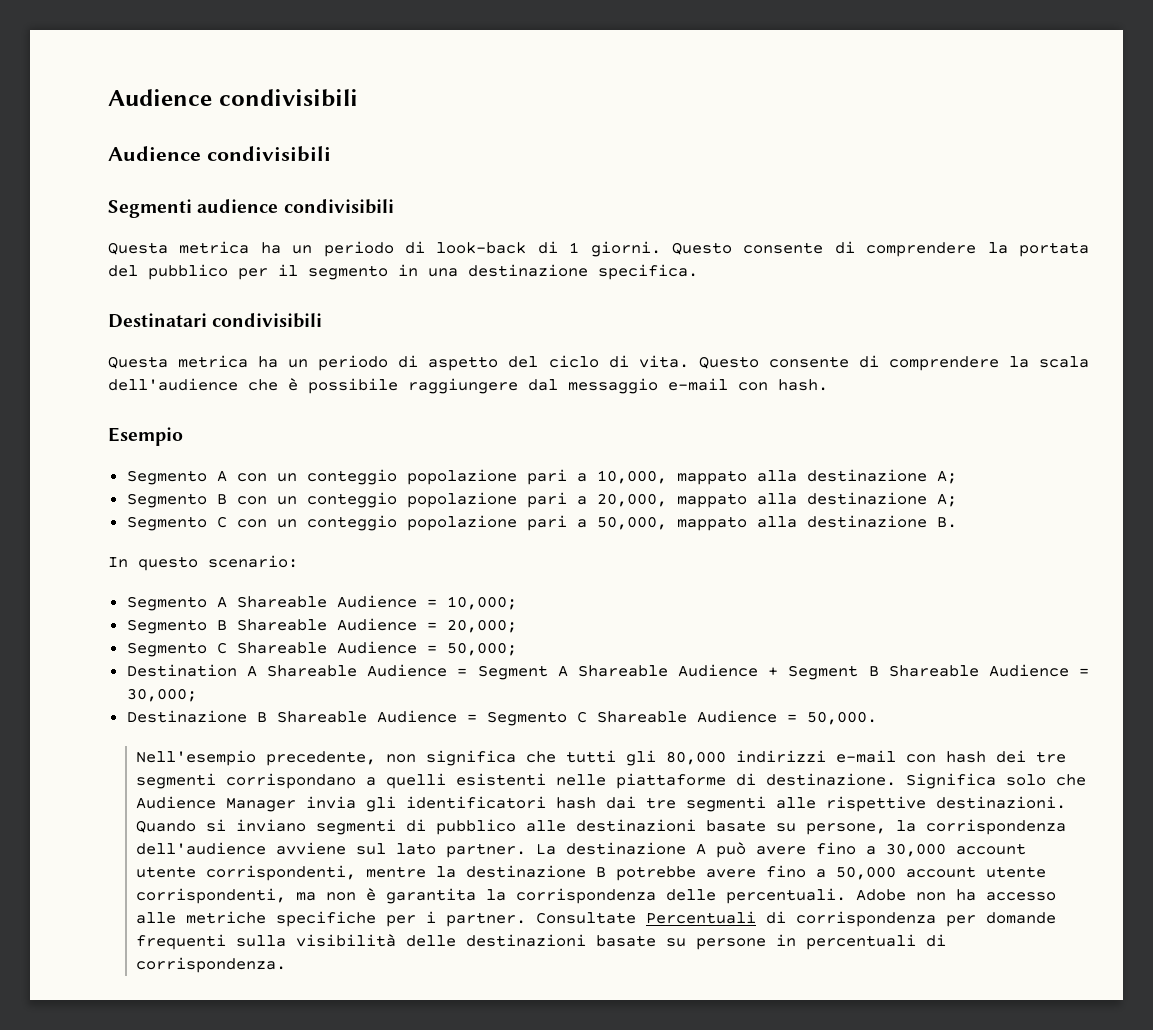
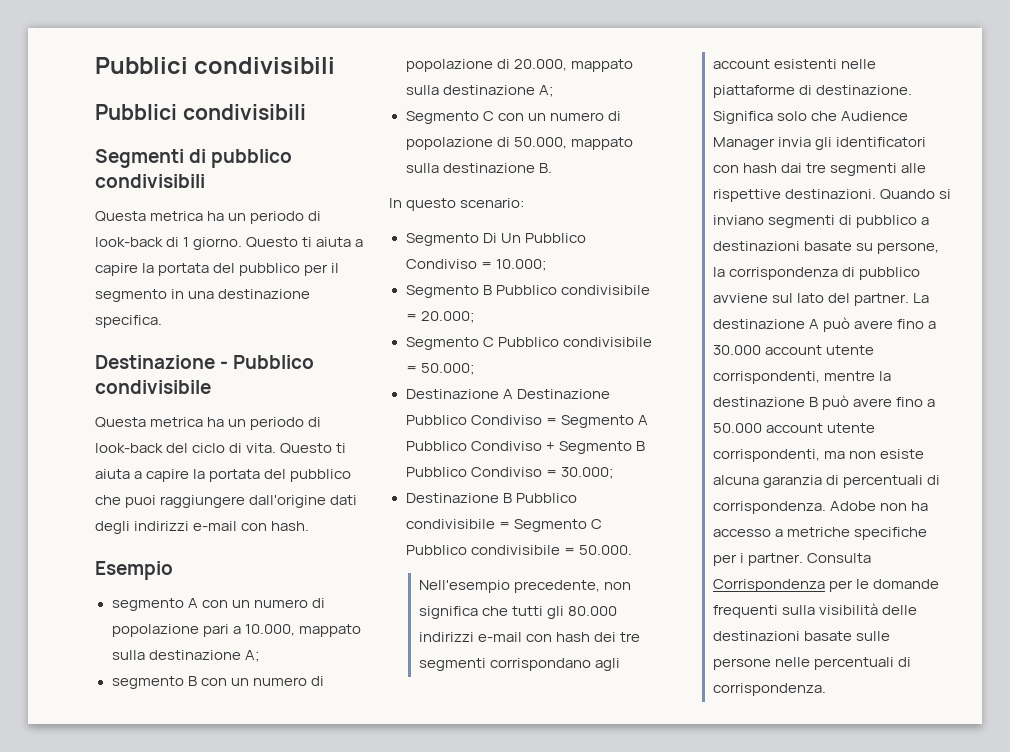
[108,89,358,107] [108,146,201,161] Audience condivisibili // Audience -> [95,57,336,74] [95,104,177,120] Pubblici condivisibili // Pubblici
[197,199,279,213] audience -> [189,149,293,168] di pubblico
[590,241,977,257] giorni. Questo consente di comprendere -> [193,237,364,250] [95,263,138,276] giorno. Questo ti aiuta a capire
[108,313,323,328] [108,355,499,371] Destinatari condivisibili // Questa metrica ha un periodo di aspetto -> [95,355,315,369] [95,380,211,394] [95,417,322,430] [95,443,163,453] Destinazione - Pubblico condivisibile // Questa metrica ha un periodo di look-back
[768,355,1089,371] [108,378,658,394] consente di comprendere la scala dell'audience che è possibile raggiungere dal messaggio -> [336,443,347,453] [95,469,352,482] [95,495,358,508] [95,521,190,534] ti aiuta a capire la portata del pubblico che puoi raggiungere dall'origine dati degli indirizzi
[126,470,207,485] Segmento -> [111,598,184,611] segmento
[306,469,957,485] [126,493,207,508] conteggio popolazione pari a 10,000, mappato alla destinazione A; // Segmento -> [253,598,325,608] [111,624,361,637] [111,650,260,662] [111,676,184,689] numero di popolazione pari a 10.000, mappato sulla destinazione A; // segmento
[306,492,797,508] conteggio popolazione pari a 20,000, mappato alla -> [252,676,324,686] [405,59,633,72] [405,85,439,95] numero di popolazione di 20.000, mappato sulla
[306,515,797,531] conteggio popolazione pari a 50,000, mappato alla -> [549,111,621,121] [405,137,633,150] [405,163,439,173] numero di popolazione di 50.000, mappato sulla
[216,595,517,610] [126,618,517,634] [126,641,517,657] [126,664,1089,680] [126,688,197,702] A Shareable Audience = 10,000; // Segmento B Shareable Audience = 20,000; // Segmento C Shareable Audience = 50,000; // Destination A Shareable Audience = Segment A Shareable Audience + Segment B Shareable Audience = 30,000; -> [482,233,586,243] [405,259,547,271] [405,285,650,298] [405,311,475,323] [405,337,652,350] [405,363,475,375] [405,389,610,399] [405,415,648,428] [405,441,645,454] [405,467,614,479] Di Un Pubblico Condiviso = 10.000; // Segmento B Pubblico condivisibile = 20.000; // Segmento C Pubblico condivisibile = 50.000; // Destinazione A Destinazione Pubblico Condiviso = Segmento A Pubblico Condiviso + Segmento B Pubblico Condiviso = 30.000;
[276,710,457,723] Shareable Audience -> [515,493,577,503] [405,519,495,529] Pubblico condivisibile
[596,710,877,725] Shareable Audience = 50,000. -> [405,545,632,555] Pubblico condivisibile = 50.000.
[666,751,727,765] 80,000 -> [568,606,618,616] 80.000
[366,773,447,789] a quelli -> [595,658,621,671] [712,59,770,69] agli account
(547, 802) none -> [712,165,739,173] con
[526,820,567,832] alle -> [921,217,930,225] a
[136,842,267,855] dell'audience -> [842,267,921,280] di pubblico
(437, 849) none -> [828,293,851,303] del
[886,843,947,857] 30,000 -> [712,345,761,355] 30.000
[616,865,897,881] potrebbe avere fino a 50,000 -> [822,395,936,410] [712,423,762,433] può avere fino a 50.000
[366,888,847,904] è garantita la corrispondenza delle percentuali. -> [880,449,925,459] [712,475,941,488] [712,501,826,514] esiste alcuna garanzia di percentuali di corrispondenza.
[136,912,177,924] alle -> [775,529,784,537] a
[536,911,977,927] Consultate Percentuali di corrispondenza per -> [807,553,872,563] [712,579,870,592] Consulta Corrispondenza per le
[666,934,797,950] su persone in -> [856,631,891,641] [712,657,811,670] sulle persone nelle

